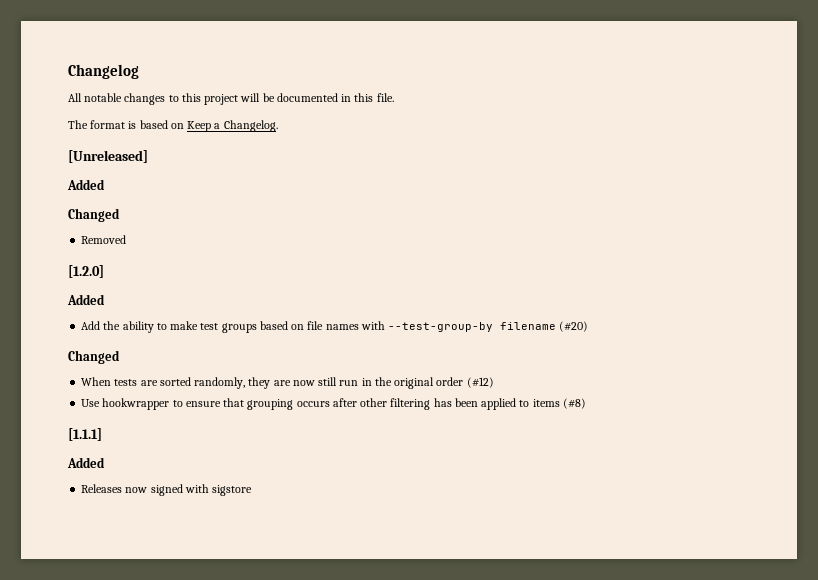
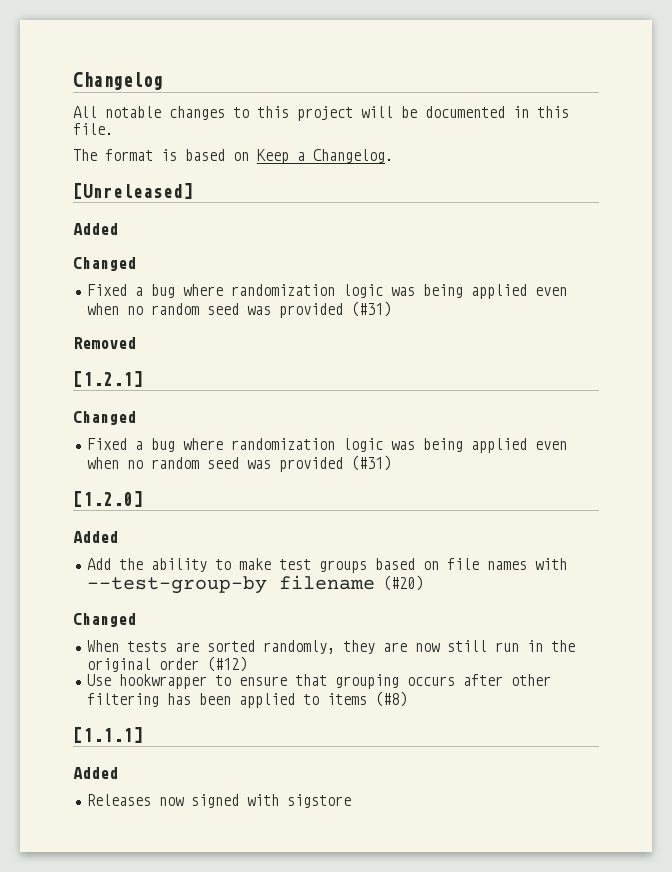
[81,235,127,244] Removed -> [86,284,567,299] [86,301,391,318] [73,337,136,349] [73,371,143,387] [73,411,136,425] [86,438,567,453] [86,455,391,472] Fixed a bug where randomization logic was being applied even when no random seed was provided (#31) // Removed // [1.2.1] // Changed // Fixed a bug where randomization logic was being applied even when no random seed was provided (#31)

